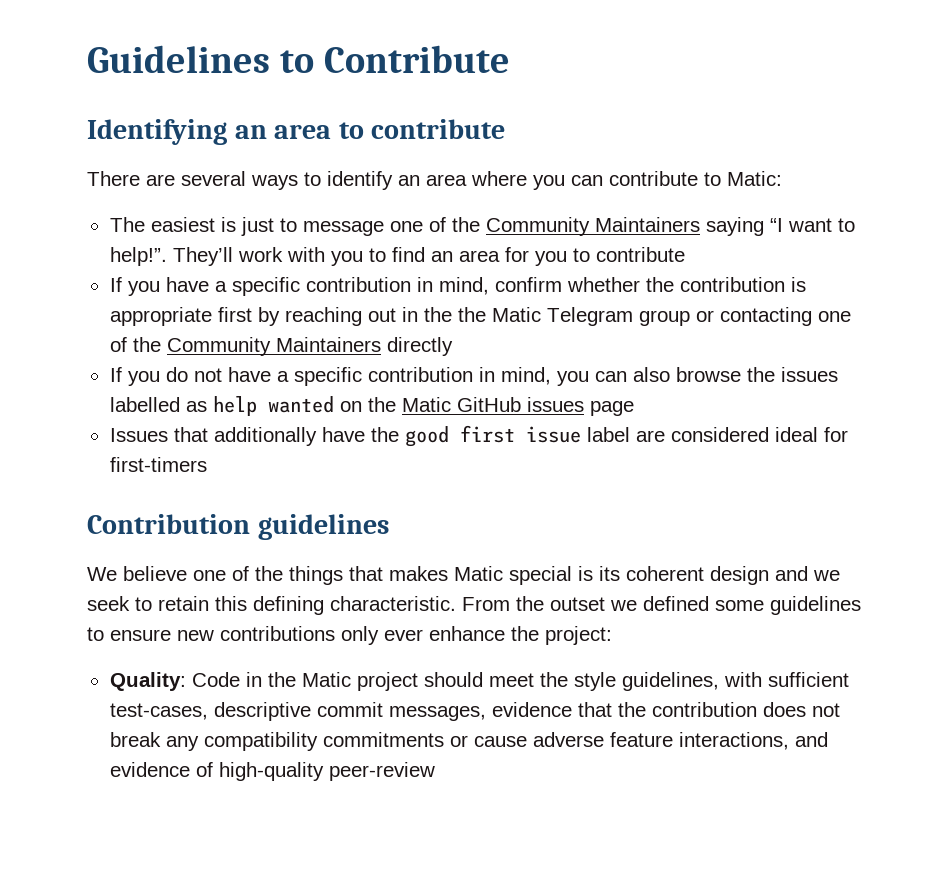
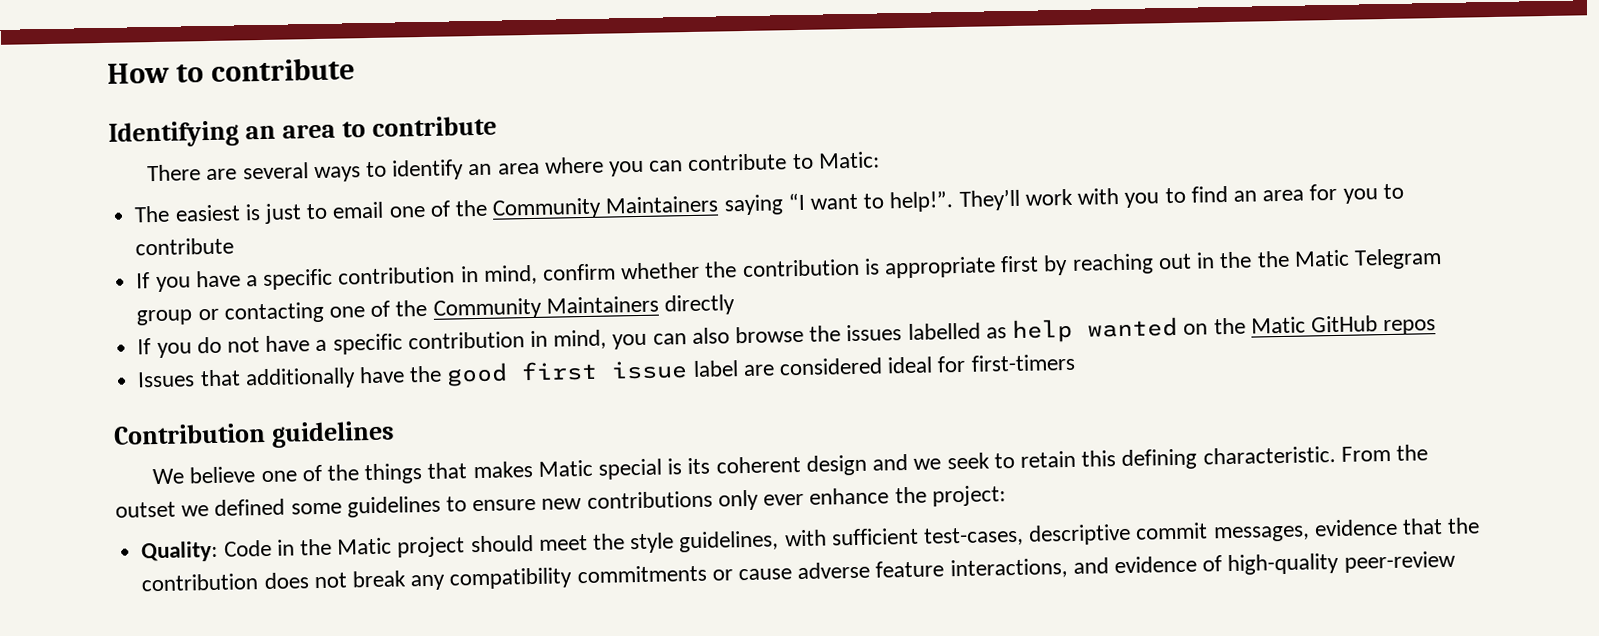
[87,45,511,73] Guidelines to Contribute -> [107,57,356,84] How to contribute
[302,221,384,236] message -> [332,201,385,219] email
[526,397,634,416] issues page -> [1383,319,1437,336] repos

